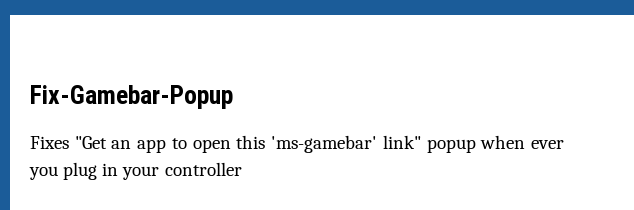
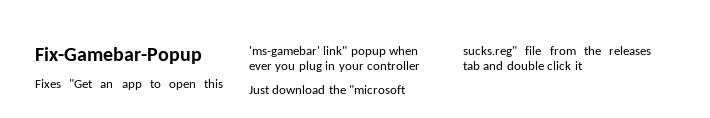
(242, 169) none -> [249,85,407,94] [463,46,651,57] [463,61,583,70] // Just download the "microsoft sucks.reg" file from the releases tab and double click it

